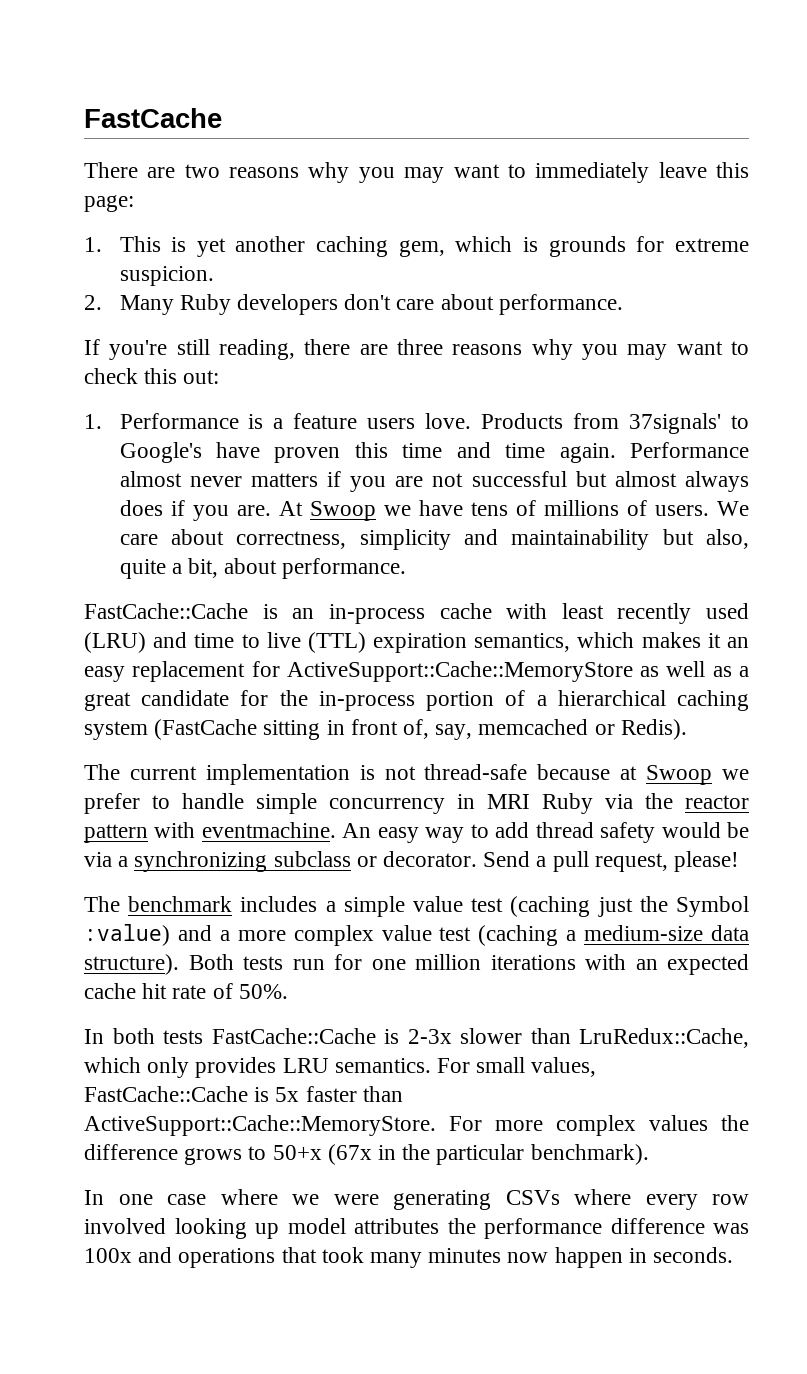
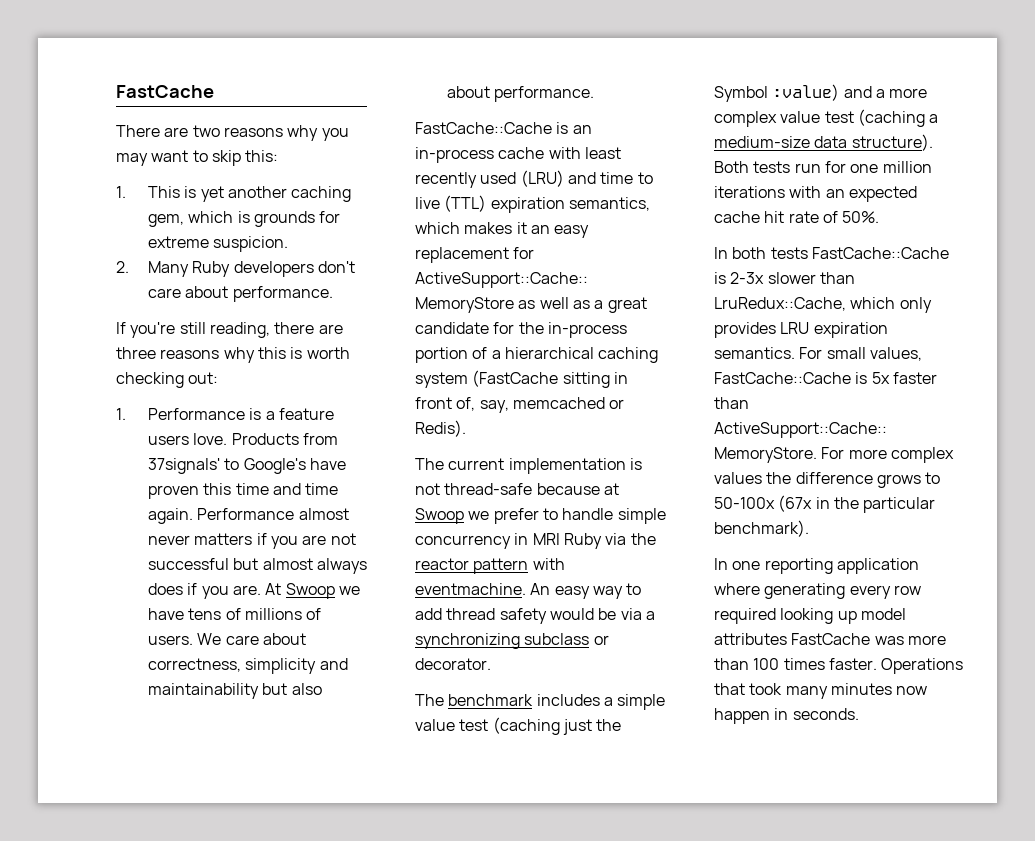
[535,162,749,183] [84,195,134,212] immediately leave this page: -> [211,150,279,166] skip this:
[582,341,750,360] [84,368,178,384] you may want to check this -> [257,347,350,359] [116,372,184,388] this is worth checking
[706,529,749,549] [119,558,218,579] also, quite a bit, -> [291,683,322,695] also
[483,851,740,872] Send a pull request, please! -> (491, 664) none
(329, 1065) none -> [813,322,888,338] expiration
[272,1145,322,1160] 50+x -> [714,497,775,509] 50-100x
[167,1189,631,1210] case where we were generating CSVs where -> [764,558,919,574] [714,583,846,599] reporting application where generating
[84,1218,166,1234] involved -> [714,608,776,624] required
[447,1218,749,1239] [84,1247,276,1268] the performance difference was 100x and operations -> [791,633,946,645] [714,658,964,674] FastCache was more than 100 times faster. Operations

